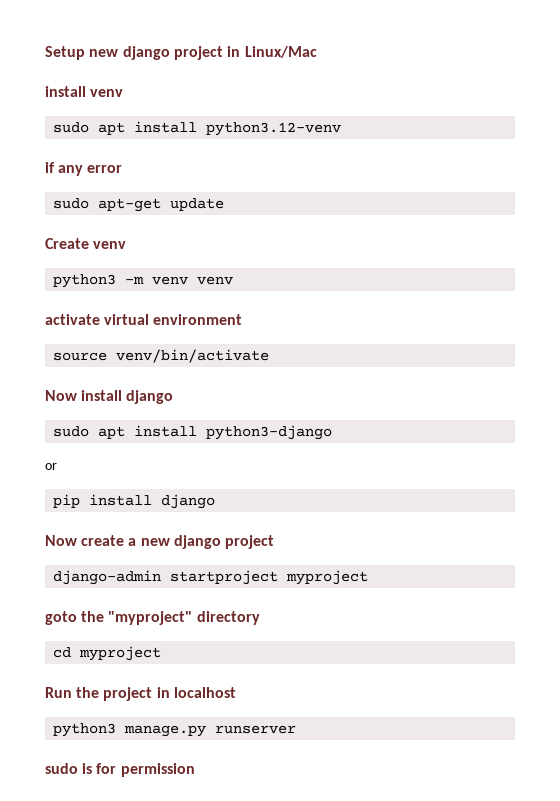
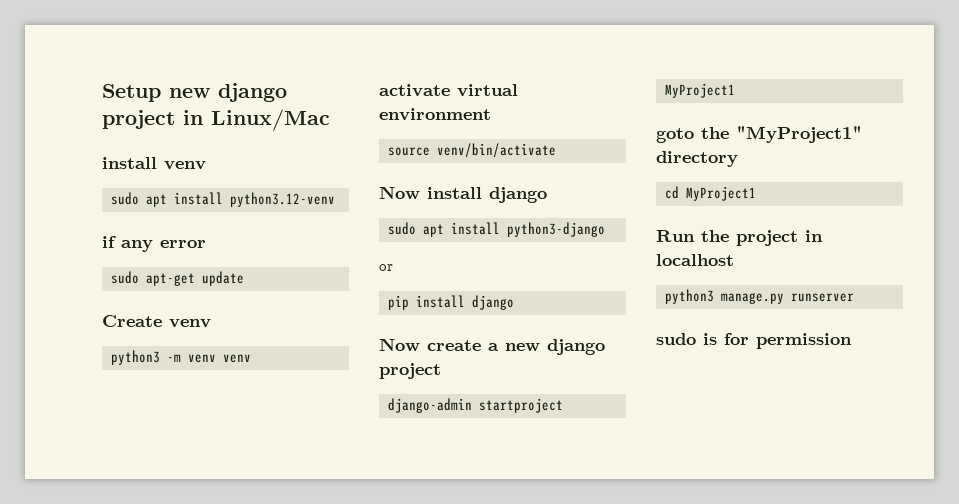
[286,570,369,585] myproject -> [664,83,735,98] MyProject1
[108,611,193,625] "myproject" -> [736,126,862,143] "MyProject1"
[79,646,162,661] myproject -> [685,186,756,201] MyProject1

